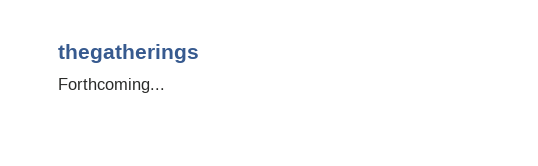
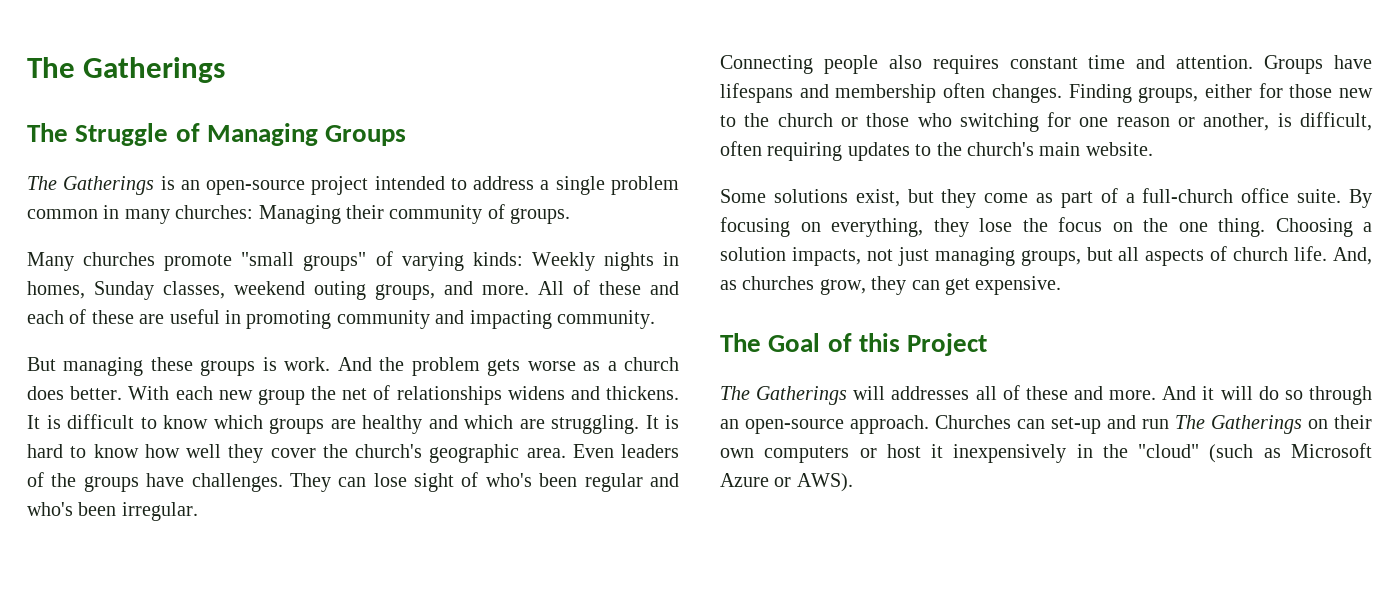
[58,44,199,63] [58,78,165,93] thegatherings // Forthcoming... -> [27,57,226,83] [27,123,407,146] [27,176,679,195] [27,204,571,224] [27,251,680,271] [27,280,679,300] [27,309,655,329] [27,357,679,376] [27,385,679,405] [27,414,679,434] [27,444,679,463] [27,472,679,492] [27,502,198,521] [720,55,1372,74] [720,83,1373,103] [720,112,1372,132] [720,141,1153,161] [720,188,1372,208] [720,217,1372,237] [720,246,1372,266] [720,276,1062,295] [720,333,988,356] [720,385,1372,405] [720,415,1372,434] [720,443,1372,463] [720,473,853,492] The Gatherings // The Struggle of Managing Groups // The Gatherings is an open-source project intended to address a single problem common in many churches: Managing their community of groups. // Many churches promote "small groups" of varying kinds: Weekly nights in homes, Sunday classes, weekend outing groups, and more. All of these and each of these are useful in promoting community and impacting community. // But managing these groups is work. And the problem gets worse as a church does better. With each new group the net of relationships widens and thickens. It is difficult to know which groups are healthy and which are struggling. It is hard to know how well they cover the church's geographic area. Even leaders of the groups have challenges. They can lose sight of who's been regular and who's been irregular. // Connecting people also requires constant time and attention. Groups have lifespans and membership often changes. Finding groups, either for those new to the church or those who switching for one reason or another, is difficult, often requiring updates to the church's main website. // Some solutions exist, but they come as part of a full-church office suite. By focusing on everything, they lose the focus on the one thing. Choosing a solution impacts, not just managing groups, but all aspects of church life. And, as churches grow, they can get expensive. // The Goal of this Project // The Gatherings will addresses all of these and more. And it will do so through an open-source approach. Churches can set-up and run The Gatherings on their own computers or host it inexpensively in the "cloud" (such as Microsoft Azure or AWS).

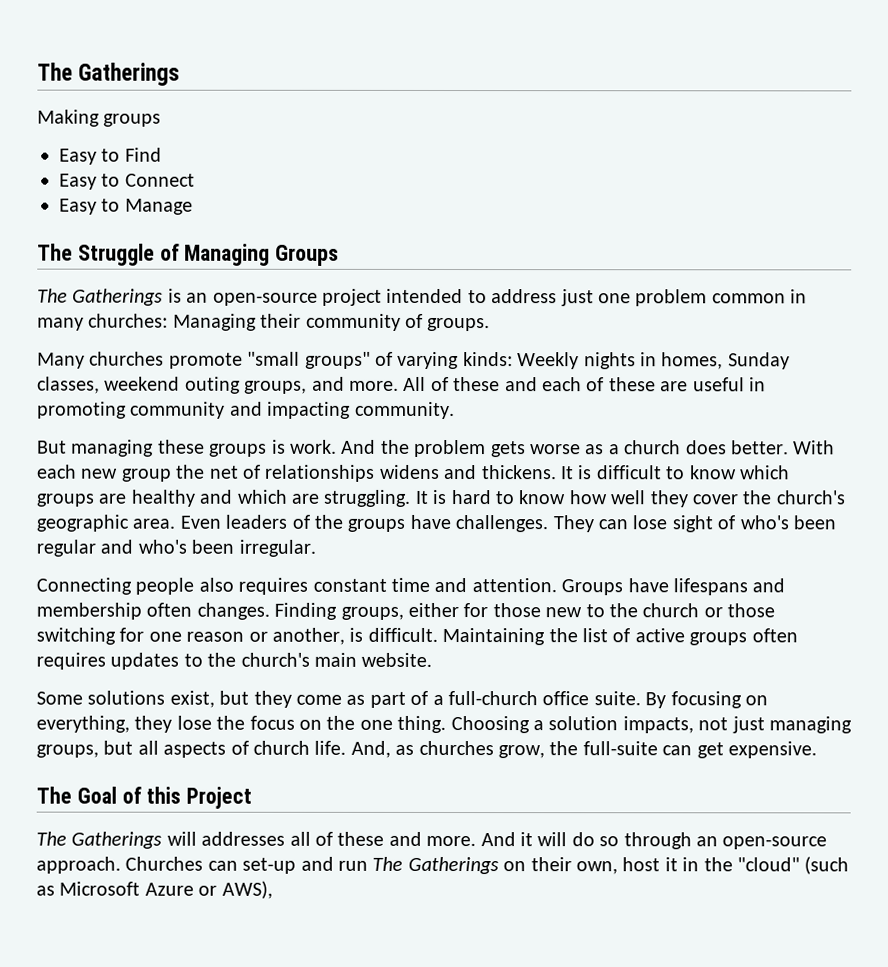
[27,57,226,83] The Gatherings -> [37,62,181,86] [37,109,162,127] [59,147,162,165] [59,173,195,190] [59,198,193,215] The Gatherings // Making groups // Easy to Find // Easy to Connect // Easy to Manage
[540,176,605,195] a single -> [560,289,631,307] just one
[917,113,952,127] who -> (776, 610) none
[1300,112,1372,131] [720,141,843,161] difficult, often requiring -> [367,627,798,646] [36,652,106,670] difficult. Maintaining the list of active groups often requires
[871,276,907,295] they -> [549,741,658,756] the full-suite
[720,446,877,463] own computers or -> [575,861,618,875] own,
[953,444,1067,463] inexpensively -> (678, 864) none
[796,473,853,492] AWS). -> [221,880,273,899] AWS),

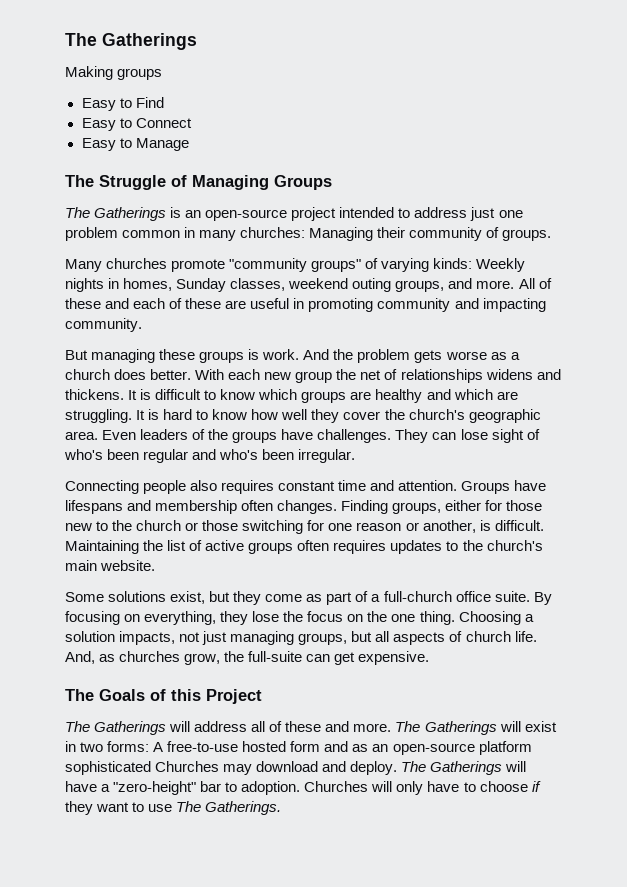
[247,351,301,366] "small -> [229,258,308,272] "community
[76,786,117,804] Goal -> [99,689,145,701] Goals
[201,831,286,846] addresses -> [194,721,248,732] address
[480,832,828,850] [36,856,850,875] [36,880,273,899] And it will do so through an open-source approach. Churches can set-up and run The Gatherings on their own, host it in the "cloud" (such as Microsoft Azure or AWS), -> [395,721,557,735] [65,741,532,755] [65,761,527,775] [65,781,541,795] [65,801,282,815] The Gatherings will exist in two forms: A free-to-use hosted form and as an open-source platform sophisticated Churches may download and deploy. The Gatherings will have a "zero-height" bar to adoption. Churches will only have to choose if they want to use The Gatherings.

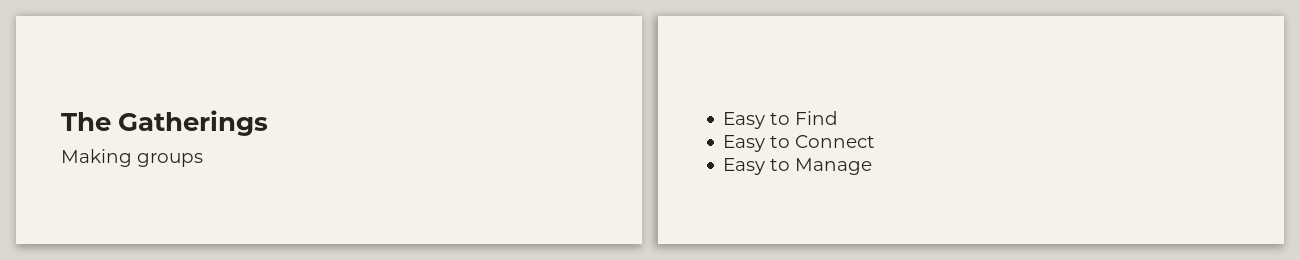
[65,175,332,190] [65,207,523,221] [65,227,552,241] [65,258,526,272] [65,278,552,292] [65,298,546,312] [65,318,142,332] [65,349,520,363] [65,369,561,383] [65,389,518,403] [65,409,541,423] [65,429,540,443] [64,449,356,463] [65,480,547,494] [65,500,543,514] [65,520,544,534] [65,540,543,554] [65,560,156,571] [65,591,552,605] [65,611,534,625] [65,631,537,645] [65,651,430,665] [65,689,262,704] [65,721,557,735] [65,741,532,755] [65,761,527,775] [65,781,541,795] [65,801,282,815] // The Struggle of Managing Groups // The Gatherings is an open-source project intended to address just one problem common in many churches: Managing their community of groups. // Many churches promote "community groups" of varying kinds: Weekly nights in homes, Sunday classes, weekend outing groups, and more. All of these and each of these are useful in promoting community and impacting community. // But managing these groups is work. And the problem gets worse as a church does better. With each new group the net of relationships widens and thickens. It is difficult to know which groups are healthy and which are struggling. It is hard to know how well they cover the church's geographic area. Even leaders of the groups have challenges. They can lose sight of who's been regular and who's been irregular. // Connecting people also requires constant time and attention. Groups have lifespans and membership often changes. Finding groups, either for those new to the church or those switching for one reason or another, is difficult. Maintaining the list of active groups often requires updates to the church's main website. // Some solutions exist, but they come as part of a full-church office suite. By focusing on everything, they lose the focus on the one thing. Choosing a solution impacts, not just managing groups, but all aspects of church life. And, as churches grow, the full-suite can get expensive. // The Goals of this Project // The Gatherings will address all of these and more. The Gatherings will exist in two forms: A free-to-use hosted form and as an open-source platform sophisticated Churches may download and deploy. The Gatherings will have a "zero-height" bar to adoption. Churches will only have to choose if they want to use The Gatherings. -> (873, 166) none

